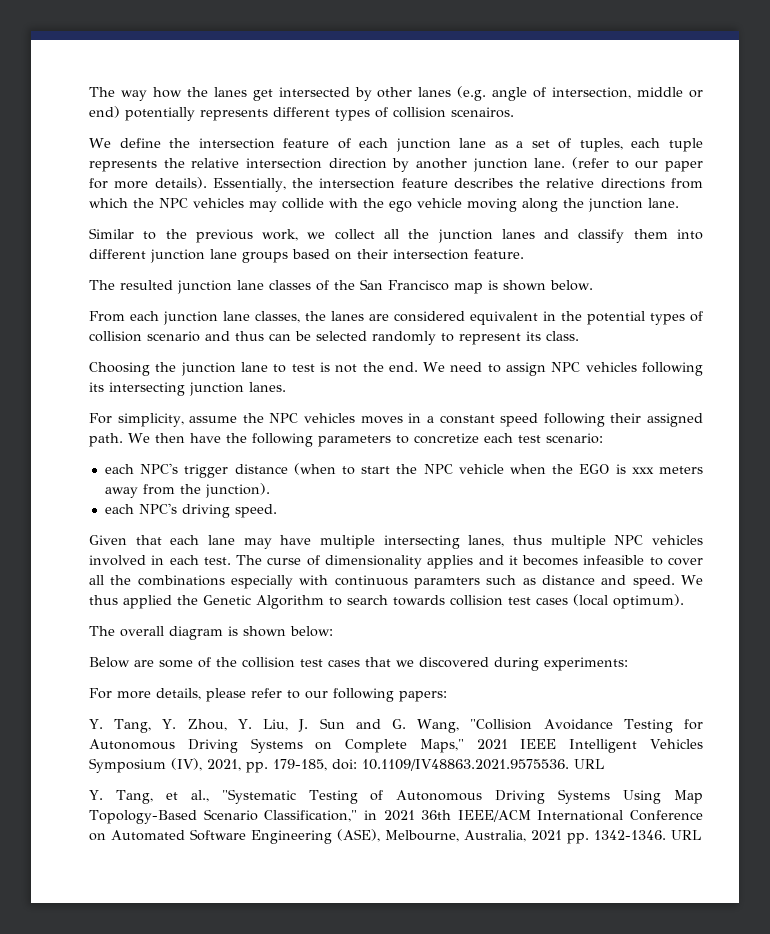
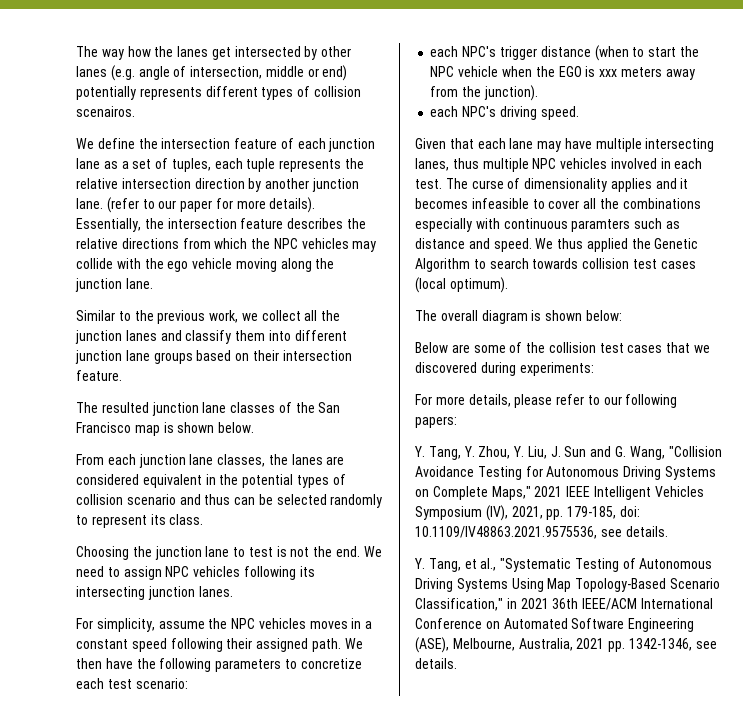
[362,759,604,771] 10.1109/IV48863.2021.9575536. URL -> [415,526,668,539] 10.1109/IV48863.2021.9575536, see details.
[594,830,701,840] 1342-1346. URL -> [628,638,717,651] [415,658,457,669] 1342-1346, see details.

